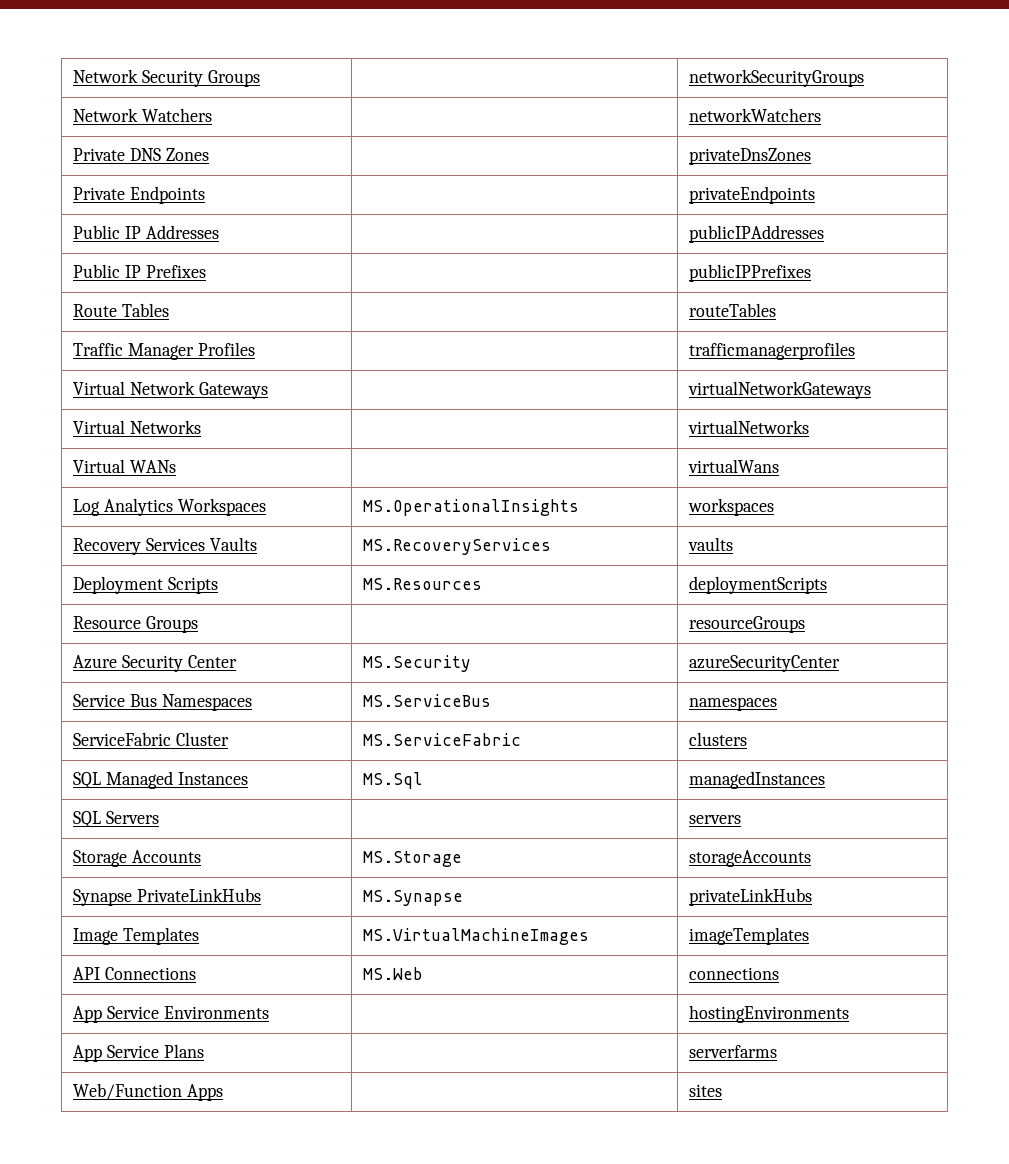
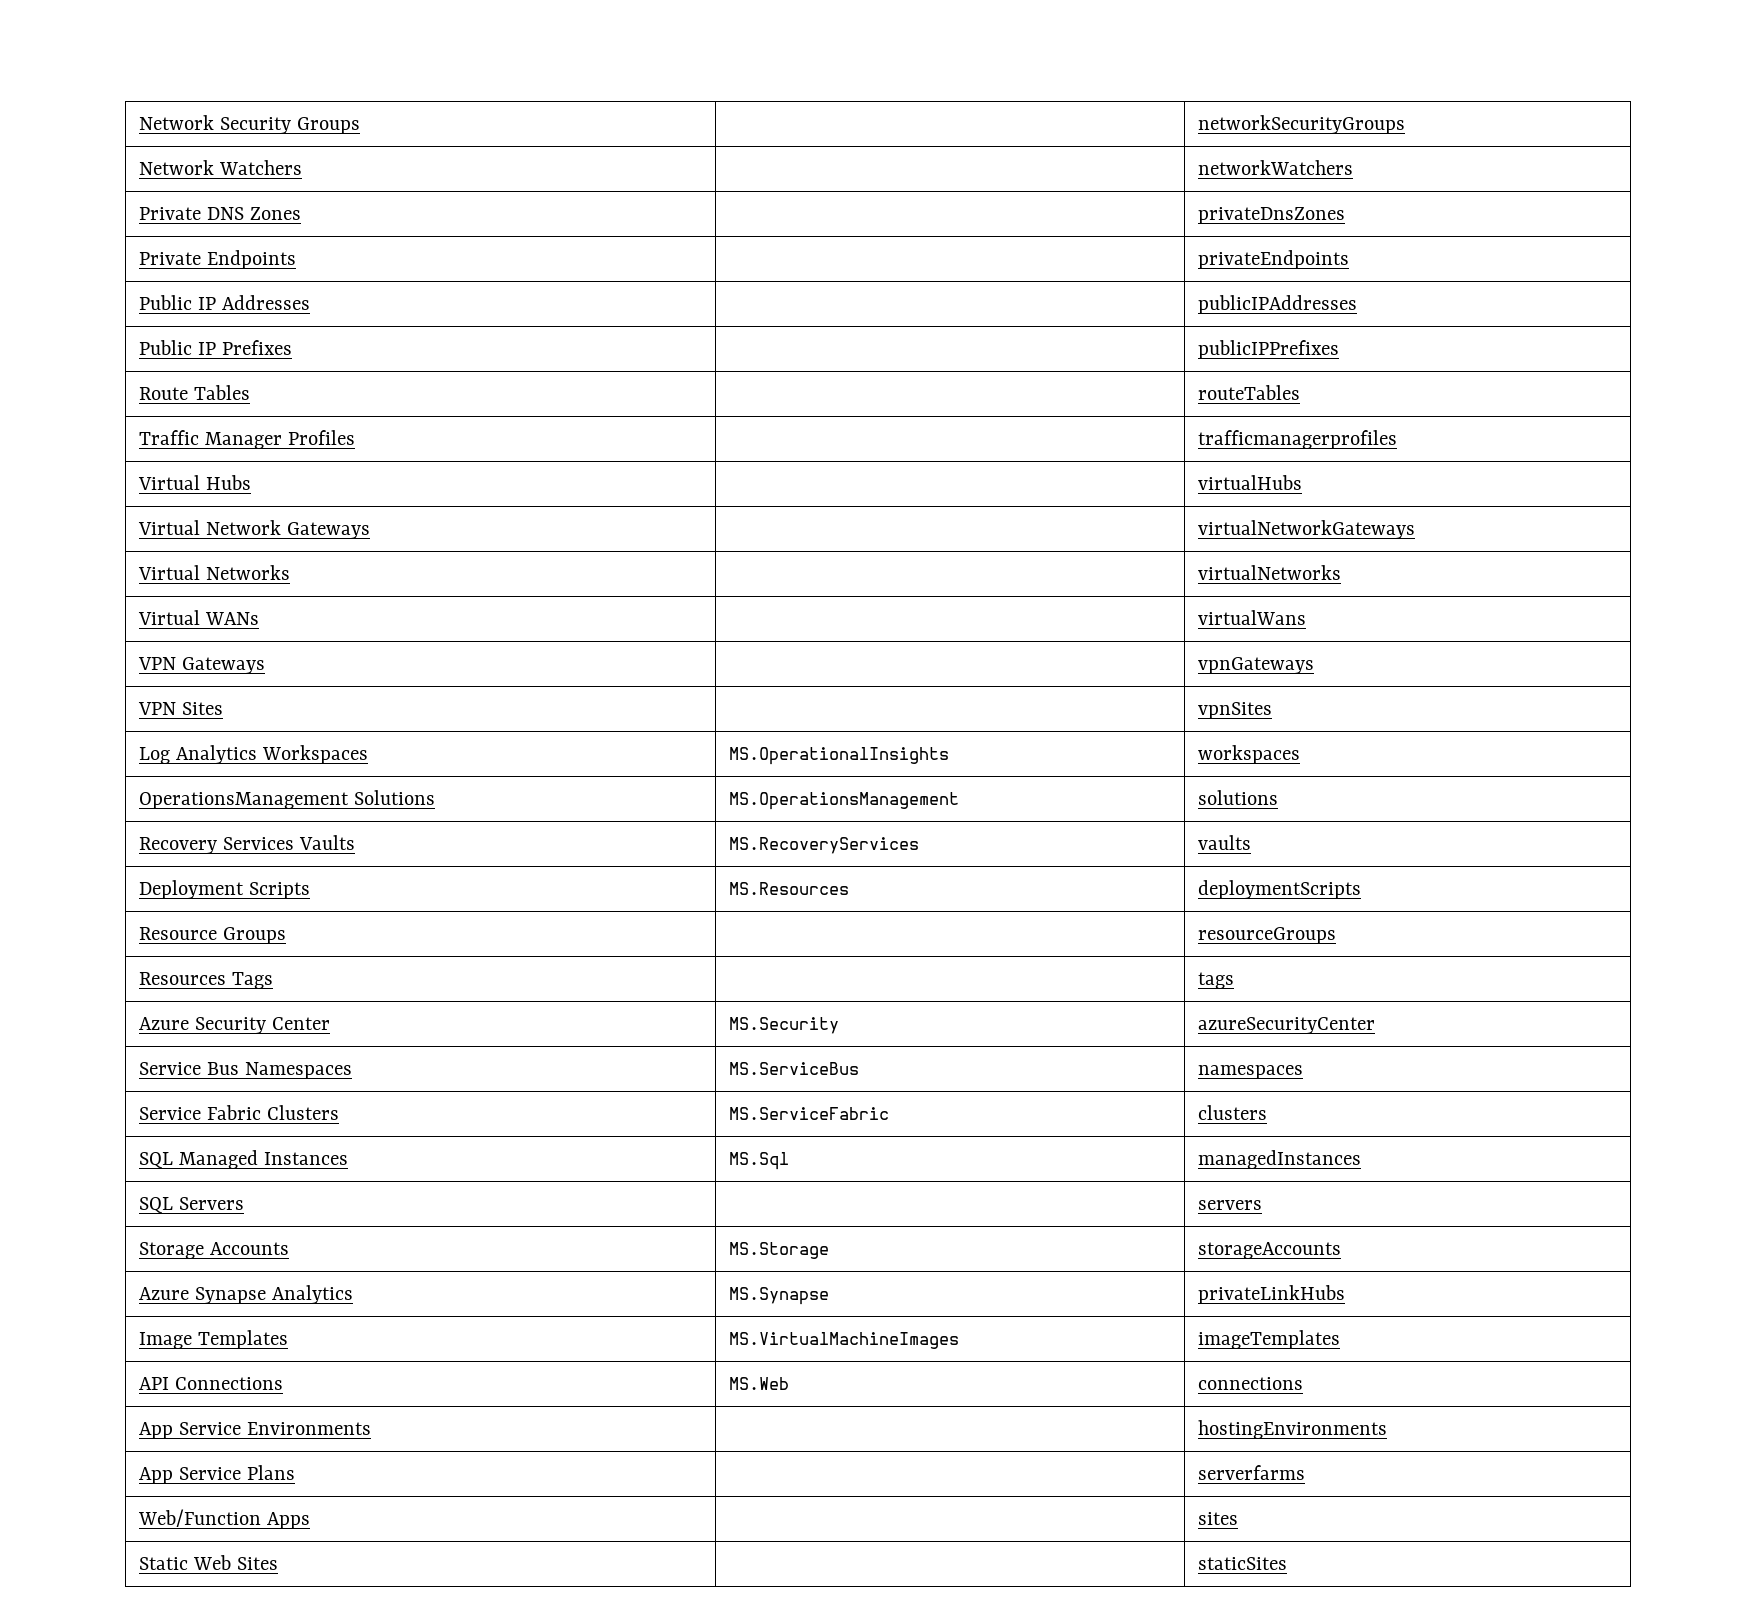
(856, 351) none -> [138,475,252,490] [1198,475,1303,490] // Virtual Hubs | | virtualHubs
(780, 466) none -> [138,657,266,674] [1198,657,1315,674] [138,702,224,715] [1198,702,1273,719] // VPN Gateways | | vpnGateways // VPN Sites | | vpnSites
(775, 507) none -> [139,790,436,809] [729,792,960,810] [1198,790,1279,805] // OperationsManagement Solutions | MS.OperationsManagement | solutions
(806, 624) none -> [139,972,274,989] [1198,972,1235,989] // Resources Tags | | tags
[73,732,230,746] ServiceFabric Cluster -> [139,1105,340,1120] Service Fabric Clusters
[73,888,262,906] Synapse PrivateLinkHubs -> [139,1285,354,1304] Azure Synapse Analytics
(723, 1090) none -> [139,1555,279,1570] [1198,1557,1288,1570] // Static Web Sites | | staticSites

